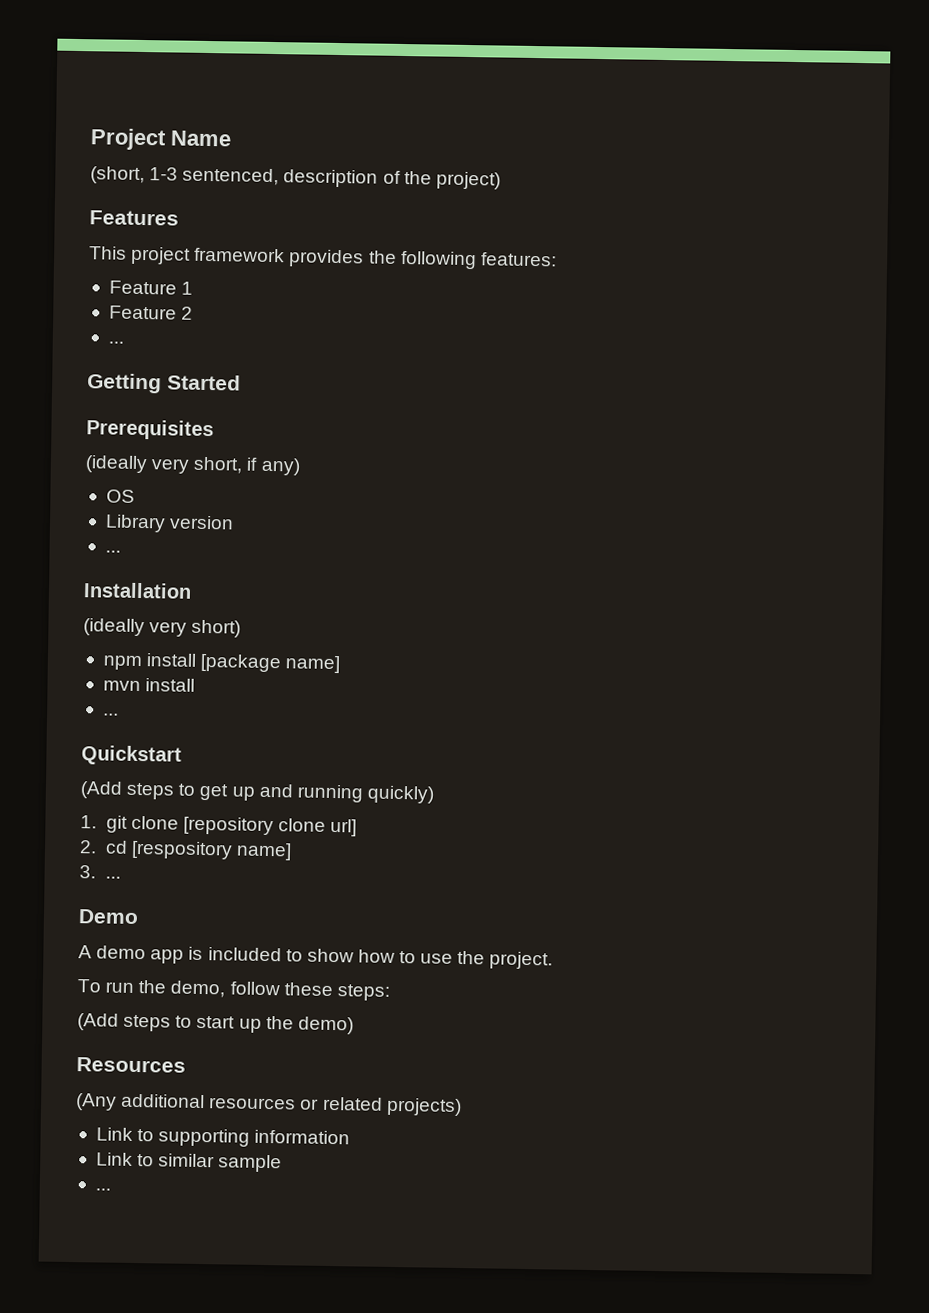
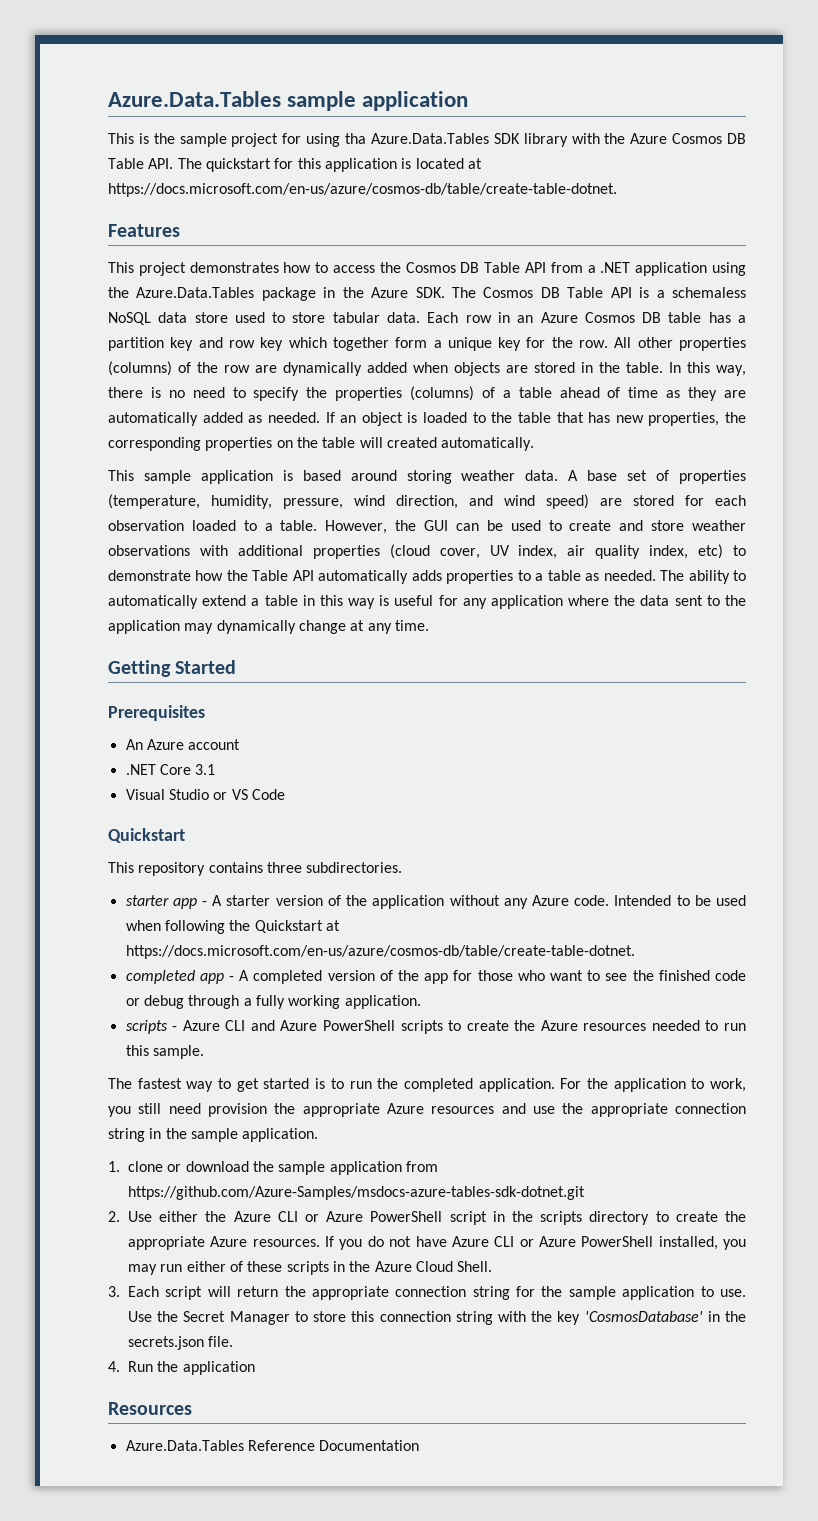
[90,128,232,151] [90,166,501,190] [89,210,179,226] [89,246,557,270] [108,280,194,295] [108,305,194,320] [107,341,124,344] [87,373,241,394] [86,419,214,441] [85,455,301,476] [105,489,135,503] [104,514,235,533] [104,550,121,553] [83,582,192,599] [83,618,242,638] [102,653,341,674] [102,678,196,692] [102,713,119,716] [81,745,182,766] [80,781,434,804] [80,815,358,837] [79,840,292,861] [79,865,121,879] [78,909,139,925] [78,945,554,970] [77,979,390,1001] [77,1013,354,1035] [76,1057,186,1073] [75,1093,462,1116] [95,1127,351,1147] [95,1152,283,1173] [94,1188,111,1191] Project Name // (short, 1-3 sentenced, description of the project) // Features // This project framework provides the following features: // Feature 1 // Feature 2 // ... // Getting Started // Prerequisites // (ideally very short, if any) // OS // Library version // ... // Installation // (ideally very short) // npm install [package name] // mvn install // ... // Quickstart // (Add steps to get up and running quickly) // 1. git clone [repository clone url] // 2. cd [respository name] // 3. ... // Demo // A demo app is included to show how to use the project. // To run the demo, follow these steps: // (Add steps to start up the demo) // Resources // (Any additional resources or related projects) // Link to supporting information // Link to similar sample // ... -> [108,91,469,111] [108,133,747,147] [108,158,482,172] [108,183,617,197] [108,224,180,237] [108,262,746,276] [108,287,747,301] [108,312,746,325] [108,337,746,351] [108,361,746,376] [108,386,746,401] [108,412,746,426] [108,437,535,451] [108,470,746,484] [108,494,746,509] [108,520,747,534] [108,544,746,559] [108,570,747,584] [108,595,746,609] [108,620,429,634] [108,660,237,677] [108,705,205,721] [125,739,241,750] [125,764,216,775] [125,789,285,800] [108,828,185,843] [108,862,403,876] [125,895,746,909] [125,920,340,934] [125,945,635,959] [125,970,746,984] [125,995,421,1009] [125,1020,746,1034] [125,1045,204,1059] [108,1078,746,1092] [108,1103,746,1117] [108,1128,319,1142] [108,1161,438,1175] [128,1186,585,1200] [108,1211,746,1225] [128,1236,746,1250] [128,1261,493,1275] [108,1286,746,1300] [128,1311,746,1325] [128,1336,234,1350] [108,1361,255,1375] [108,1402,192,1415] [125,1440,420,1451] Azure.Data.Tables sample application // This is the sample project for using tha Azure.Data.Tables SDK library with the Azure Cosmos DB Table API. The quickstart for this application is located at https://docs.microsoft.com/en-us/azure/cosmos-db/table/create-table-dotnet. // Features // This project demonstrates how to access the Cosmos DB Table API from a .NET application using the Azure.Data.Tables package in the Azure SDK. The Cosmos DB Table API is a schemaless NoSQL data store used to store tabular data. Each row in an Azure Cosmos DB table has a partition key and row key which together form a unique key for the row. All other properties (columns) of the row are dynamically added when objects are stored in the table. In this way, there is no need to specify the properties (columns) of a table ahead of time as they are automatically added as needed. If an object is loaded to the table that has new properties, the corresponding properties on the table will created automatically. // This sample application is based around storing weather data. A base set of properties (temperature, humidity, pressure, wind direction, and wind speed) are stored for each observation loaded to a table. However, the GUI can be used to create and store weather observations with additional properties (cloud cover, UV index, air quality index, etc) to demonstrate how the Table API automatically adds properties to a table as needed. The ability to automatically extend a table in this way is useful for any application where the data sent to the application may dynamically change at any time. // Getting Started // Prerequisites // An Azure account // .NET Core 3.1 // Visual Studio or VS Code // Quickstart // This repository contains three subdirectories. // starter app - A starter version of the application without any Azure code. Intended to be used when following the Quickstart at https://docs.microsoft.com/en-us/azure/cosmos-db/table/create-table-dotnet. // completed app - A completed version of the app for those who want to see the finished code or debug through a fully working application. // scripts - Azure CLI and Azure PowerShell scripts to create the Azure resources needed to run this sample. // The fastest way to get started is to run the completed application. For the application to work, you still need provision the appropriate Azure resources and use the appropriate connection string in the sample application. // 1. clone or download the sample application from https://github.com/Azure-Samples/msdocs-azure-tables-sdk-dotnet.git // 2. Use either the Azure CLI or Azure PowerShell script in the scripts directory to create the appropriate Azure resources. If you do not have Azure CLI or Azure PowerShell installed, you may run either of these scripts in the Azure Cloud Shell. // 3. Each script will return the appropriate connection string for the sample application to use. Use the Secret Manager to store this connection string with the key 'CosmosDatabase' in the secrets.json file. // 4. Run the application // Resources // Azure.Data.Tables Reference Documentation

